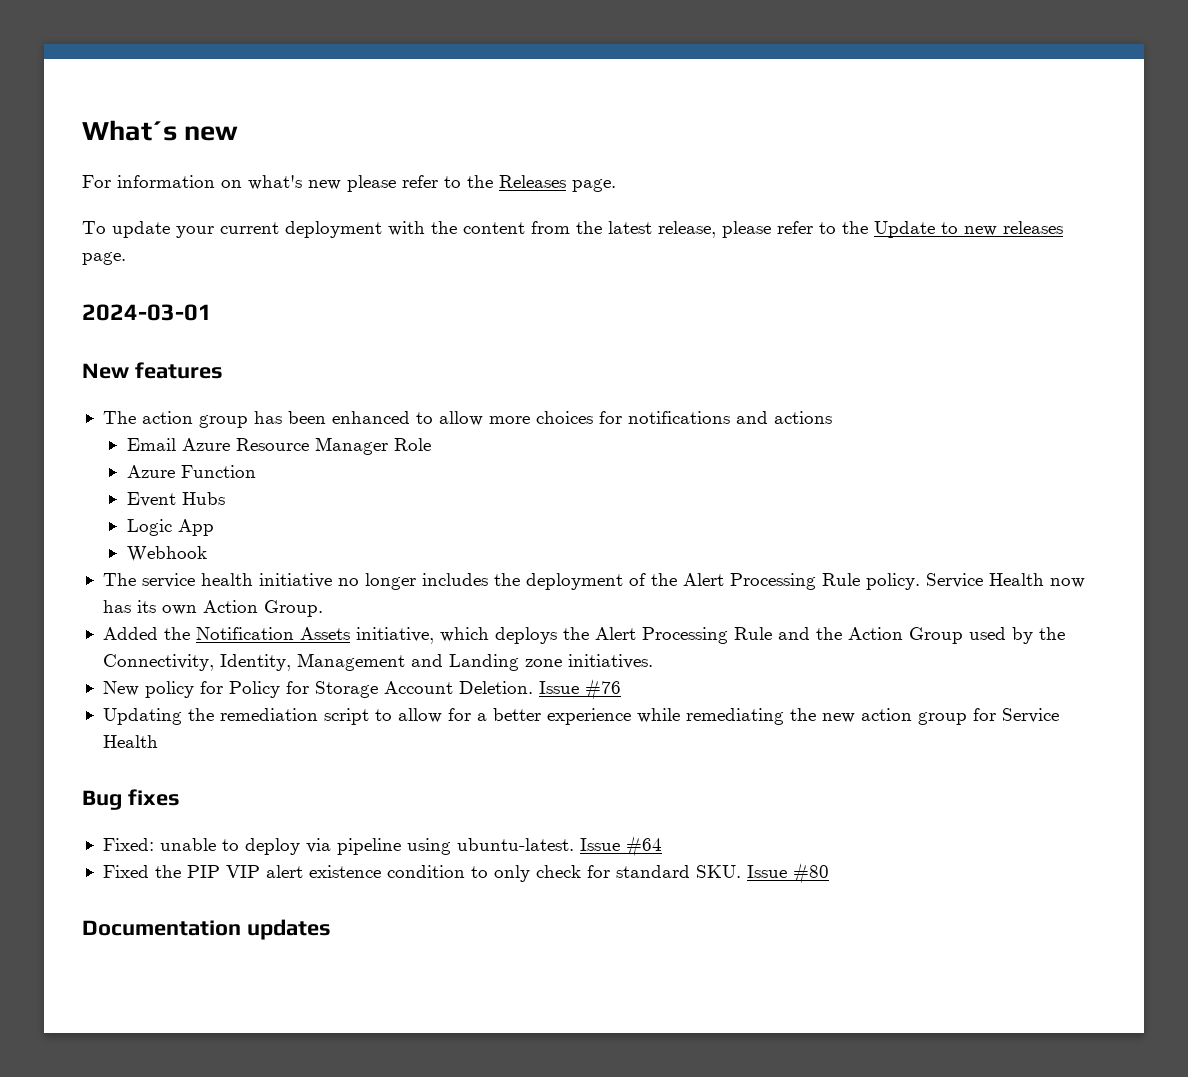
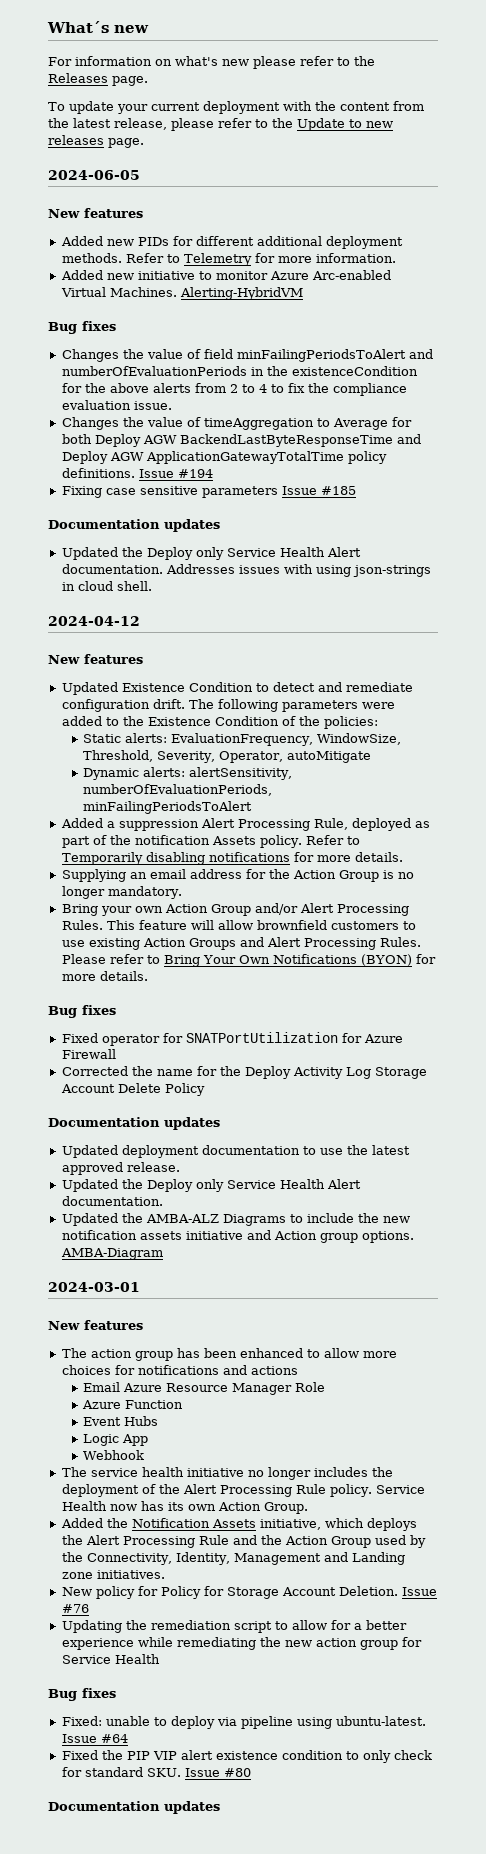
(126, 258) none -> [48,170,140,180] [48,208,143,218] [60,236,403,249] [61,253,396,266] [60,270,391,280] [60,287,303,300] [48,321,116,334] [61,349,433,362] [61,366,418,376] [61,383,407,396] [61,400,172,410] [61,417,412,430] [61,434,421,447] [61,451,387,464] [61,468,213,478] [61,486,356,498] [48,519,220,532] [61,547,361,560] [61,564,431,577] [61,581,152,591] [48,616,140,626] [48,654,143,664] [61,682,413,695] [61,699,395,712] [61,716,378,729] [82,733,401,746] [82,750,371,763] [82,767,292,780] [82,784,272,796] [82,801,252,814] [60,818,430,831] [61,835,360,848] [61,852,403,865] [61,869,414,882] [61,886,182,899] [61,903,409,916] [61,920,416,930] [61,937,421,950] [61,954,436,967] [61,971,148,981] [48,1005,116,1018] [61,1032,403,1046] [61,1049,116,1059] [61,1066,427,1079] [60,1083,205,1096] [48,1117,220,1130] [61,1145,410,1158] [61,1162,180,1175] [61,1179,361,1192] [61,1196,163,1206] [61,1213,410,1226] [61,1230,414,1243] [60,1248,163,1260] // 2024-06-05 // New features // Added new PIDs for different additional deployment methods. Refer to Telemetry for more information. // Added new initiative to monitor Azure Arc-enabled Virtual Machines. Alerting-HybridVM // Bug fixes // Changes the value of field minFailingPeriodsToAlert and numberOfEvaluationPeriods in the existenceCondition for the above alerts from 2 to 4 to fix the compliance evaluation issue. // Changes the value of timeAggregation to Average for both Deploy AGW BackendLastByteResponseTime and Deploy AGW ApplicationGatewayTotalTime policy definitions. Issue #194 // Fixing case sensitive parameters Issue #185 // Documentation updates // Updated the Deploy only Service Health Alert documentation. Addresses issues with using json-strings in cloud shell. // 2024-04-12 // New features // Updated Existence Condition to detect and remediate configuration drift. The following parameters were added to the Existence Condition of the policies: // Static alerts: EvaluationFrequency, WindowSize, Threshold, Severity, Operator, autoMitigate // Dynamic alerts: alertSensitivity, numberOfEvaluationPeriods, minFailingPeriodsToAlert // Added a suppression Alert Processing Rule, deployed as part of the notification Assets policy. Refer to Temporarily disabling notifications for more details. // Supplying an email address for the Action Group is no longer mandatory. // Bring your own Action Group and/or Alert Processing Rules. This feature will allow brownfield customers to use existing Action Groups and Alert Processing Rules. Please refer to Bring Your Own Notifications (BYON) for more details. // Bug fixes // Fixed operator for SNATPortUtilization for Azure Firewall // Corrected the name for the Deploy Activity Log Storage Account Delete Policy // Documentation updates // Updated deployment documentation to use the latest approved release. // Updated the Deploy only Service Health Alert documentation. // Updated the AMBA-ALZ Diagrams to include the new notification assets initiative and Action group options. AMBA-Diagram

